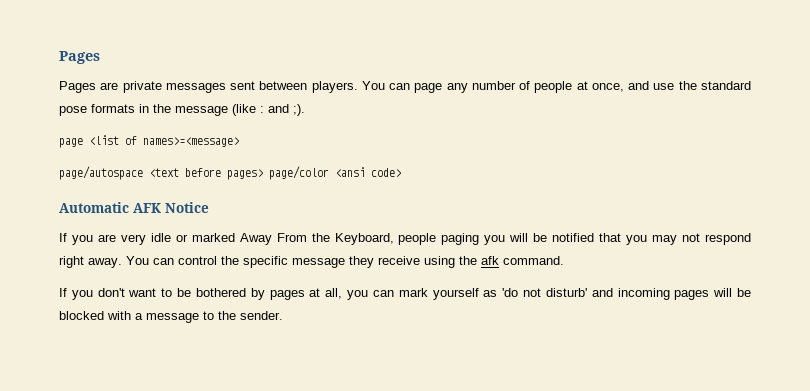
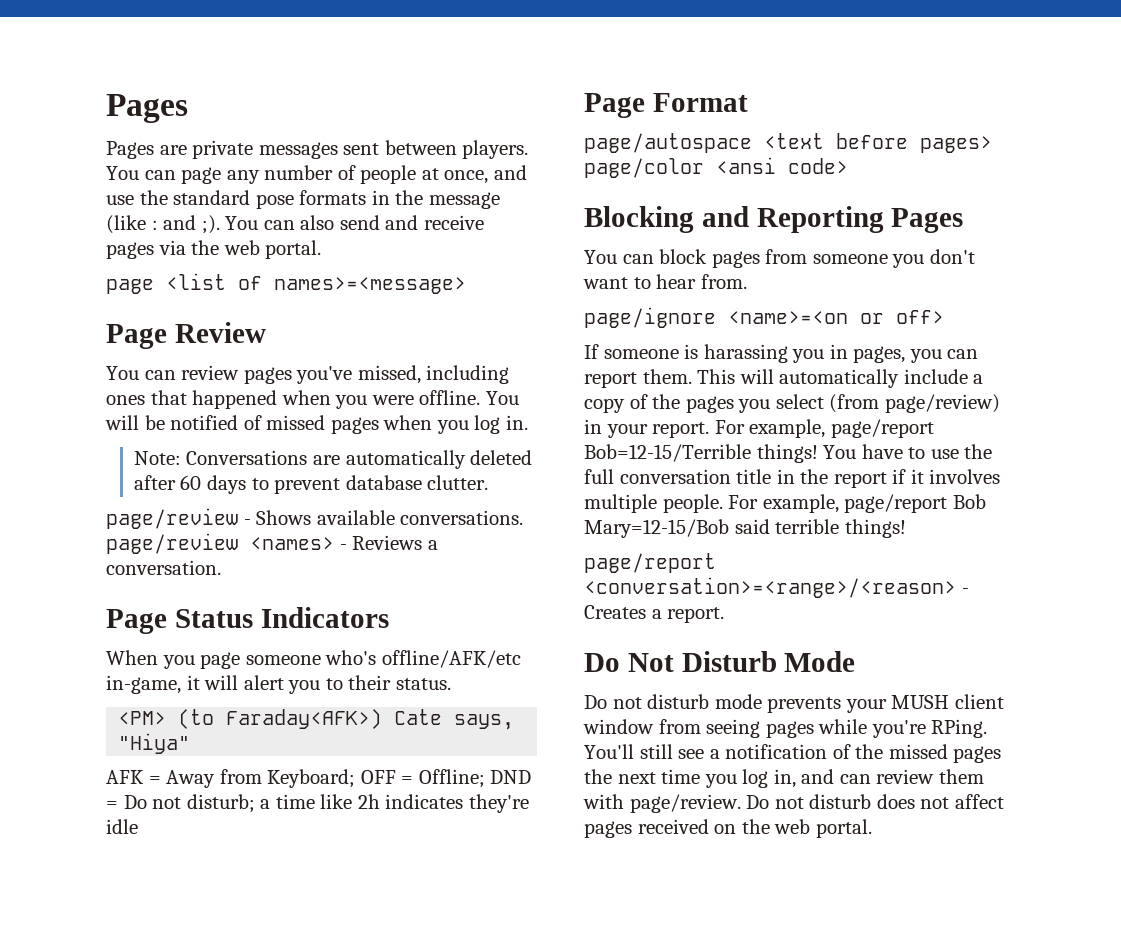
[59,135,239,148] // page <list of names>=<message> -> [225,215,484,230] [106,240,322,259] [106,273,466,294] [106,322,266,349] [106,365,510,384] [106,390,519,409] [105,415,528,434] [133,450,533,469] [133,475,489,494] [106,508,524,529] [106,533,438,554] [106,560,221,575] [106,607,389,634] [106,650,521,669] [106,675,451,694] [118,709,515,730] [118,733,191,754] [106,769,532,788] [106,794,529,813] [106,819,138,834] [584,93,748,118] You can also send and receive pages via the web portal. // page <list of names>=<message> // Page Review // You can review pages you've missed, including ones that happened when you were offline. You will be notified of missed pages when you log in. // Note: Conversations are automatically deleted after 60 days to prevent database clutter. // page/review - Shows available conversations. page/review <names> - Reviews a conversation. // Page Status Indicators // When you page someone who's offline/AFK/etc in-game, it will alert you to their status. // <PM> (to Faraday<AFK>) Cate says, "Hiya" // AFK = Away from Keyboard; OFF = Offline; DND = Do not disturb; a time like 2h indicates they're idle // Page Format
[59,202,209,213] [59,233,752,245] [59,256,564,268] [59,288,752,300] [59,311,283,323] Automatic AFK Notice // If you are very idle or marked Away From the Keyboard, people paging you will be notified that you may not respond right away. You can control the specific message they receive using the afk command. // If you don't want to be bothered by pages at all, you can mark yourself as 'do not disturb' and incoming pages will be blocked with a message to the sender. -> [584,206,964,233] [584,249,975,268] [583,274,747,289] [584,307,944,328] [584,344,979,363] [584,369,984,388] [584,394,1000,413] [584,419,934,438] [584,444,993,463] [584,469,1001,488] [584,494,986,513] [584,519,906,538] [584,553,716,573] [584,577,969,598] [584,605,725,623] [584,651,856,672] [584,694,1004,713] [583,719,988,738] [584,744,1002,763] [584,769,984,788] [583,794,1004,813] [584,819,872,838] Blocking and Reporting Pages // You can block pages from someone you don't want to hear from. // page/ignore <name>=<on or off> // If someone is harassing you in pages, you can report them. This will automatically include a copy of the pages you select (from page/review) in your report. For example, page/report Bob=12-15/Terrible things! You have to use the full conversation title in the report if it involves multiple people. For example, page/report Bob Mary=12-15/Bob said terrible things! // page/report <conversation>=<range>/<reason> - Creates a report. // Do Not Disturb Mode // Do not disturb mode prevents your MUSH client window from seeing pages while you're RPing. You'll still see a notification of the missed pages the next time you log in, and can review them with page/review. Do not disturb does not affect pages received on the web portal.

